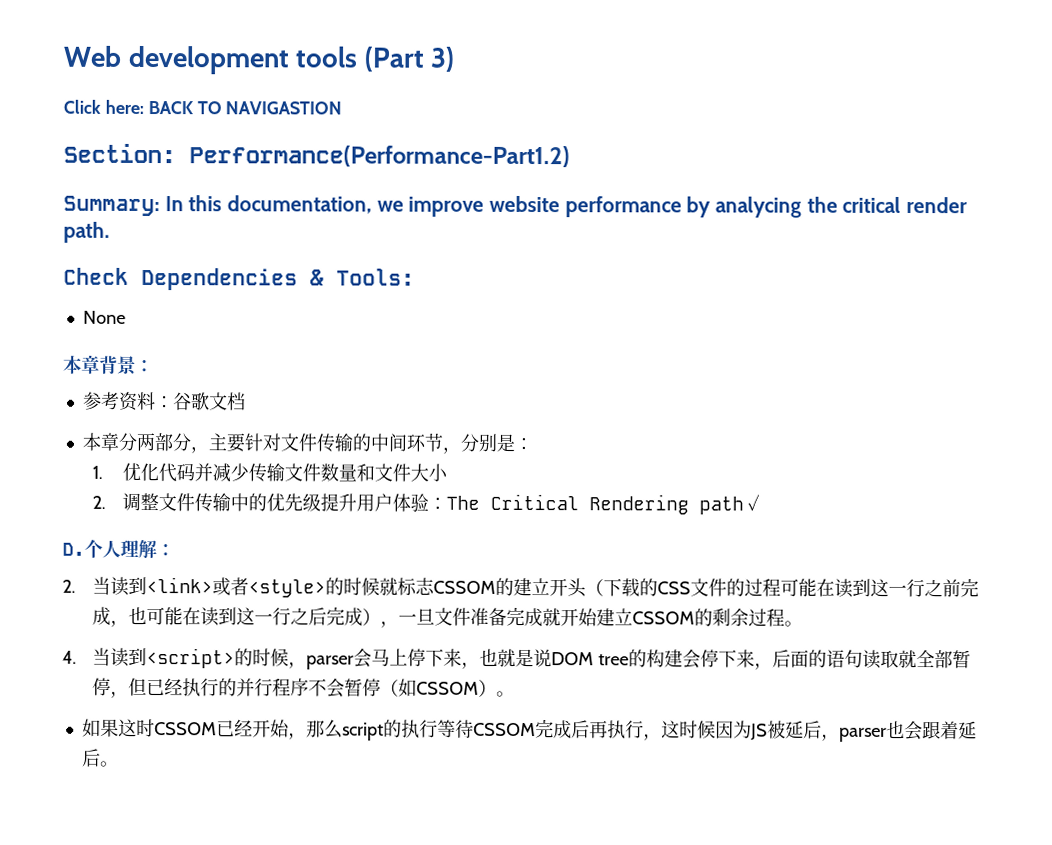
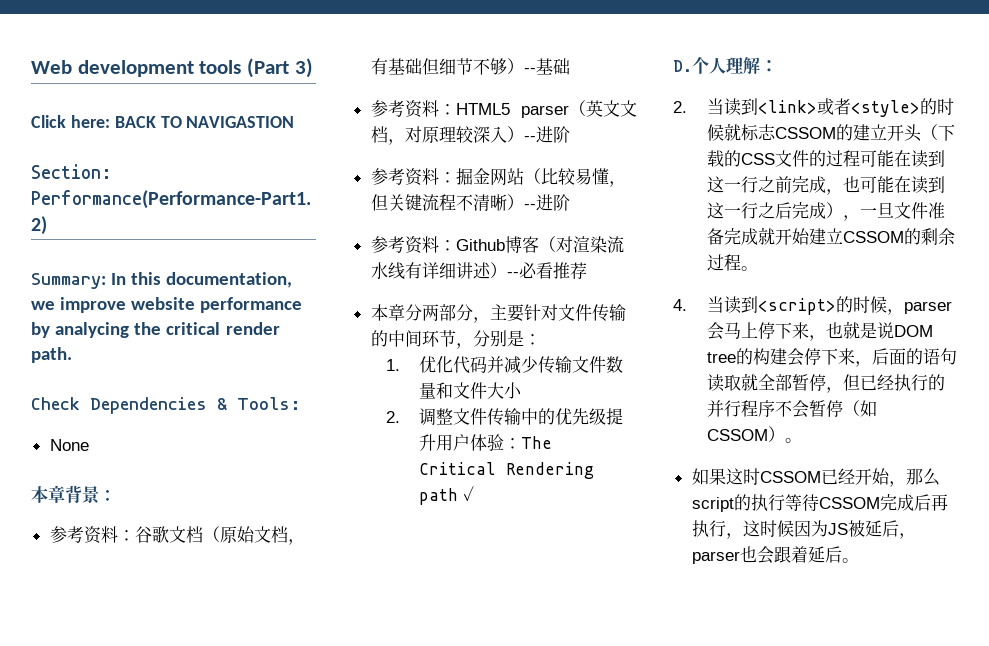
(246, 401) none -> [202,526,305,545] [370,58,570,75] [370,100,637,118] [370,126,570,145] [370,168,626,187] [370,194,570,211] [370,236,624,254] [370,262,587,280] （原始文档，有基础但细节不够）--基础 // 参考资料：HTML5 parser（英文文档，对原理较深入）--进阶 // 参考资料：掘金网站（比较易懂，但关键流程不清晰）--进阶 // 参考资料：Github博客（对渲染流水线有详细讲述）--必看推荐

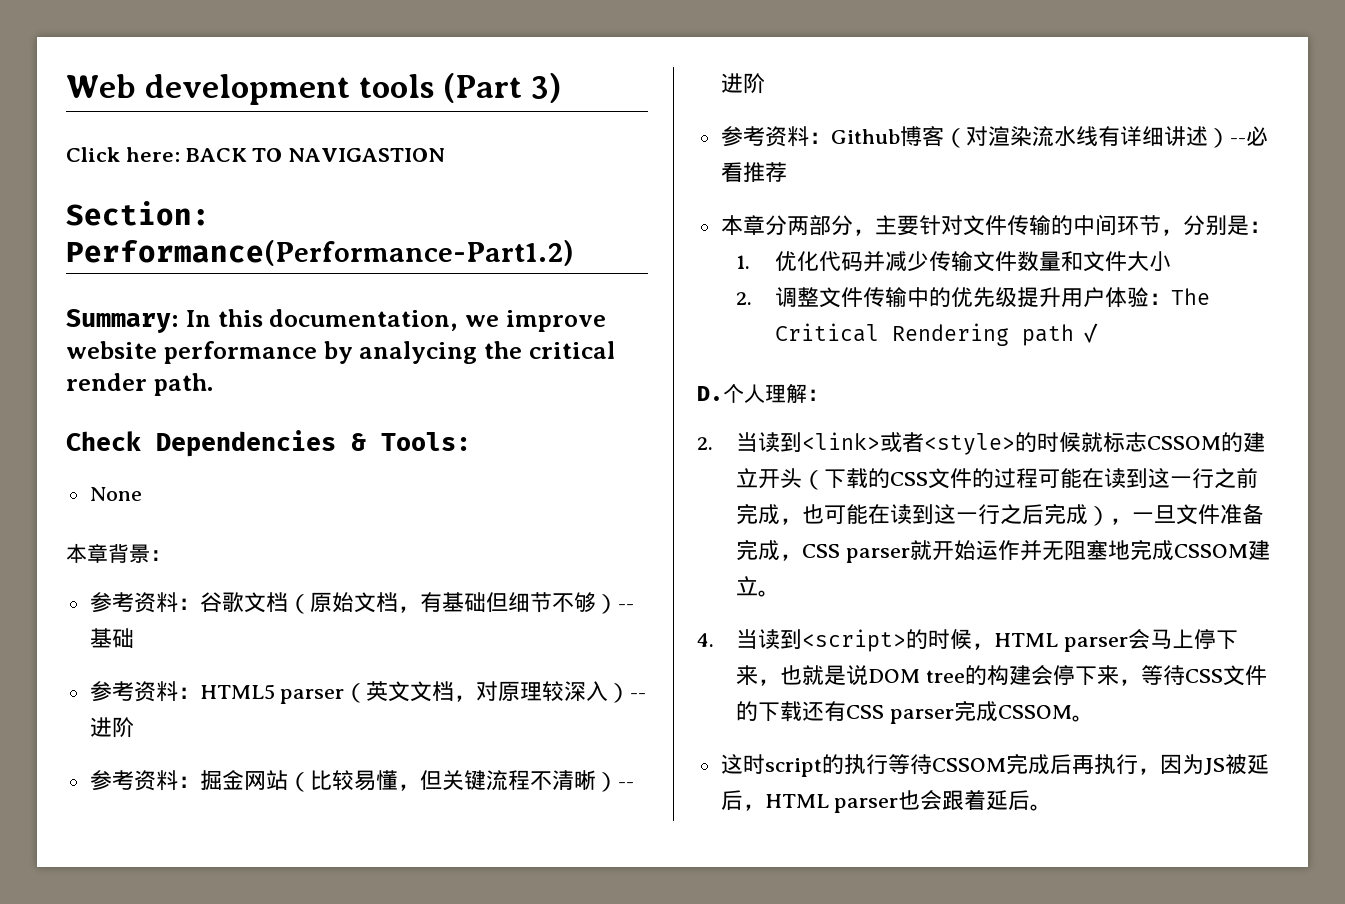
[757,227,955,245] [706,254,741,271] 就开始建立CSSOM的剩余过程 -> [779,539,1270,563] [735,576,758,596] ，CSS parser就开始运作并无阻塞地完成CSSOM建立
(904, 312) none -> [993,633,1058,647] HTML
[871,348,957,365] [706,373,945,393] [706,400,877,418] [706,426,802,443] [691,468,940,487] 后面的语句读取就全部暂停，但已经执行的并行程序不会暂停（如CSSOM）。 // 如果这时CSSOM已经开始，那么 -> [1140,665,1267,686] [735,700,1094,724] [720,754,765,774] 等待CSS文件的下载还有CSS parser完成CSSOM。 // 这时
[742,520,794,537] 这时候 -> (1160, 771) none
(916, 536) none -> [764,794,829,808] HTML

